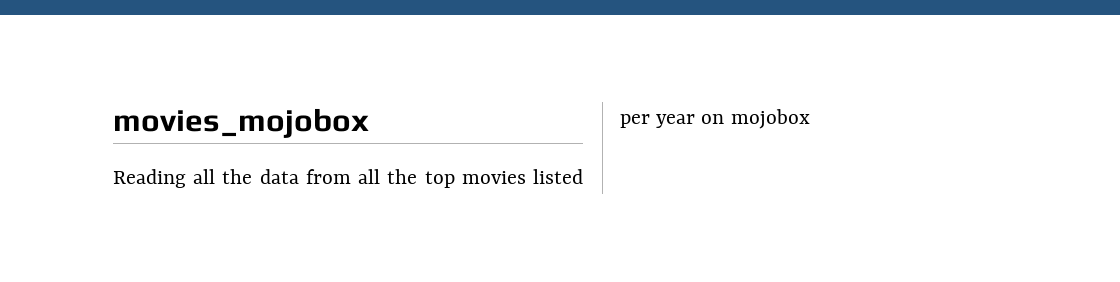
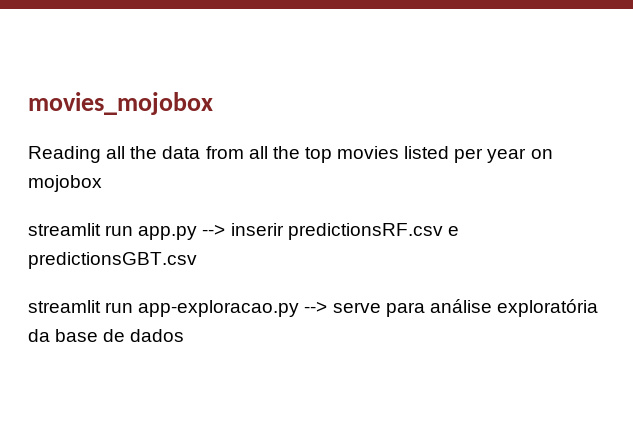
(810, 119) none -> [28,223,459,240] [28,252,197,269] [28,299,598,317] [28,329,185,342] // streamlit run app.py --> inserir predictionsRF.csv e predictionsGBT.csv // streamlit run app-exploracao.py --> serve para análise exploratória da base de dados

